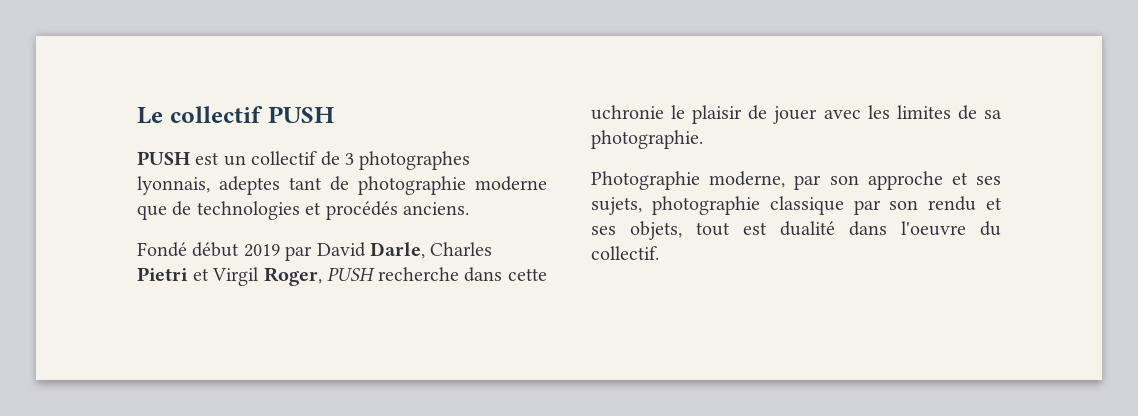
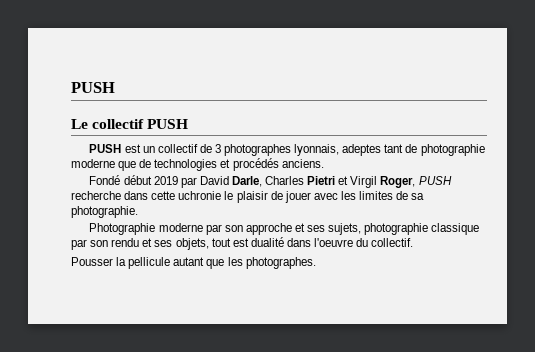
(137, 115) none -> [71,82,115,93] PUSH //
[709,171,786,188] moderne, -> [158,223,203,232] moderne
(659, 253) none -> [71,257,316,269] // Pousser la pellicule autant que les photographes.

